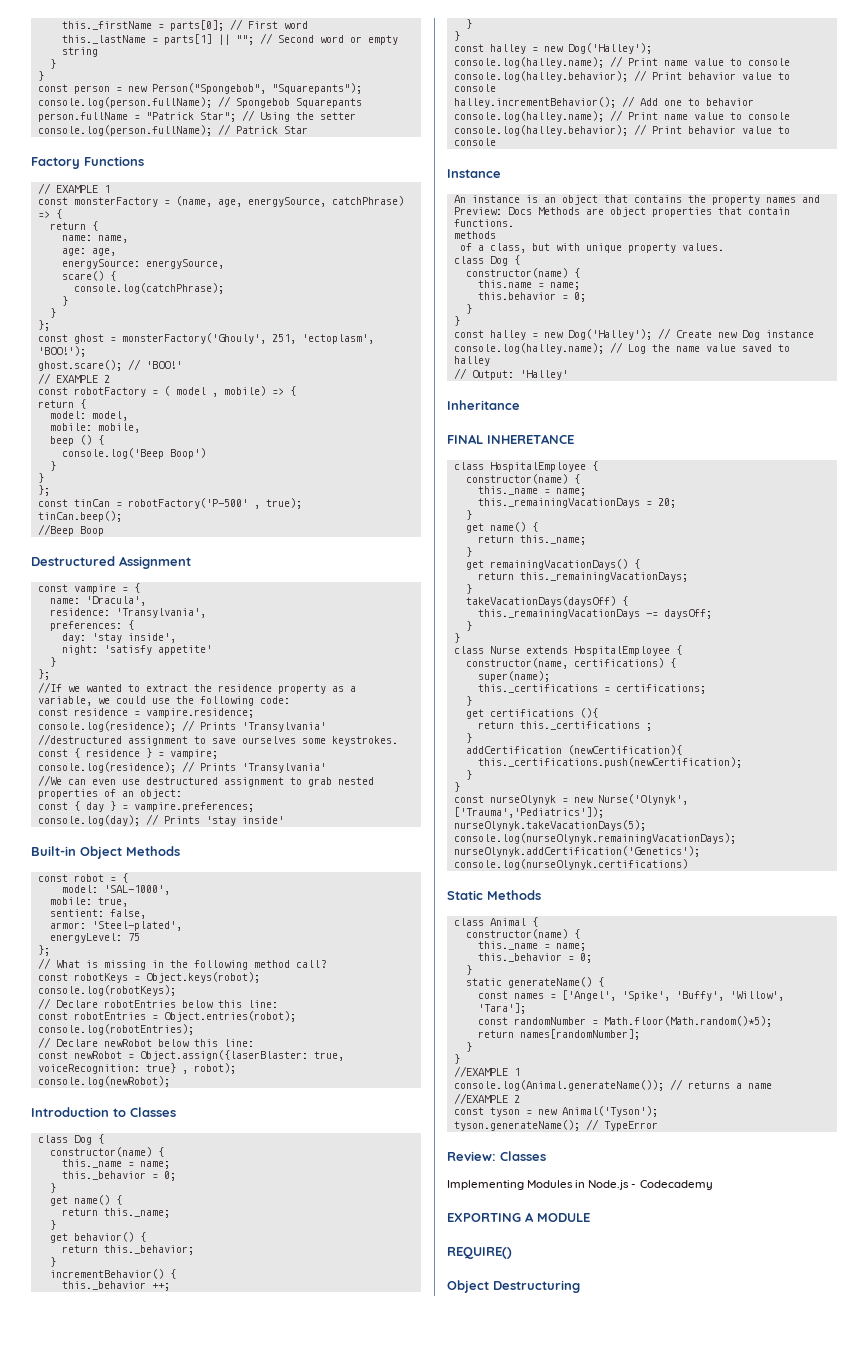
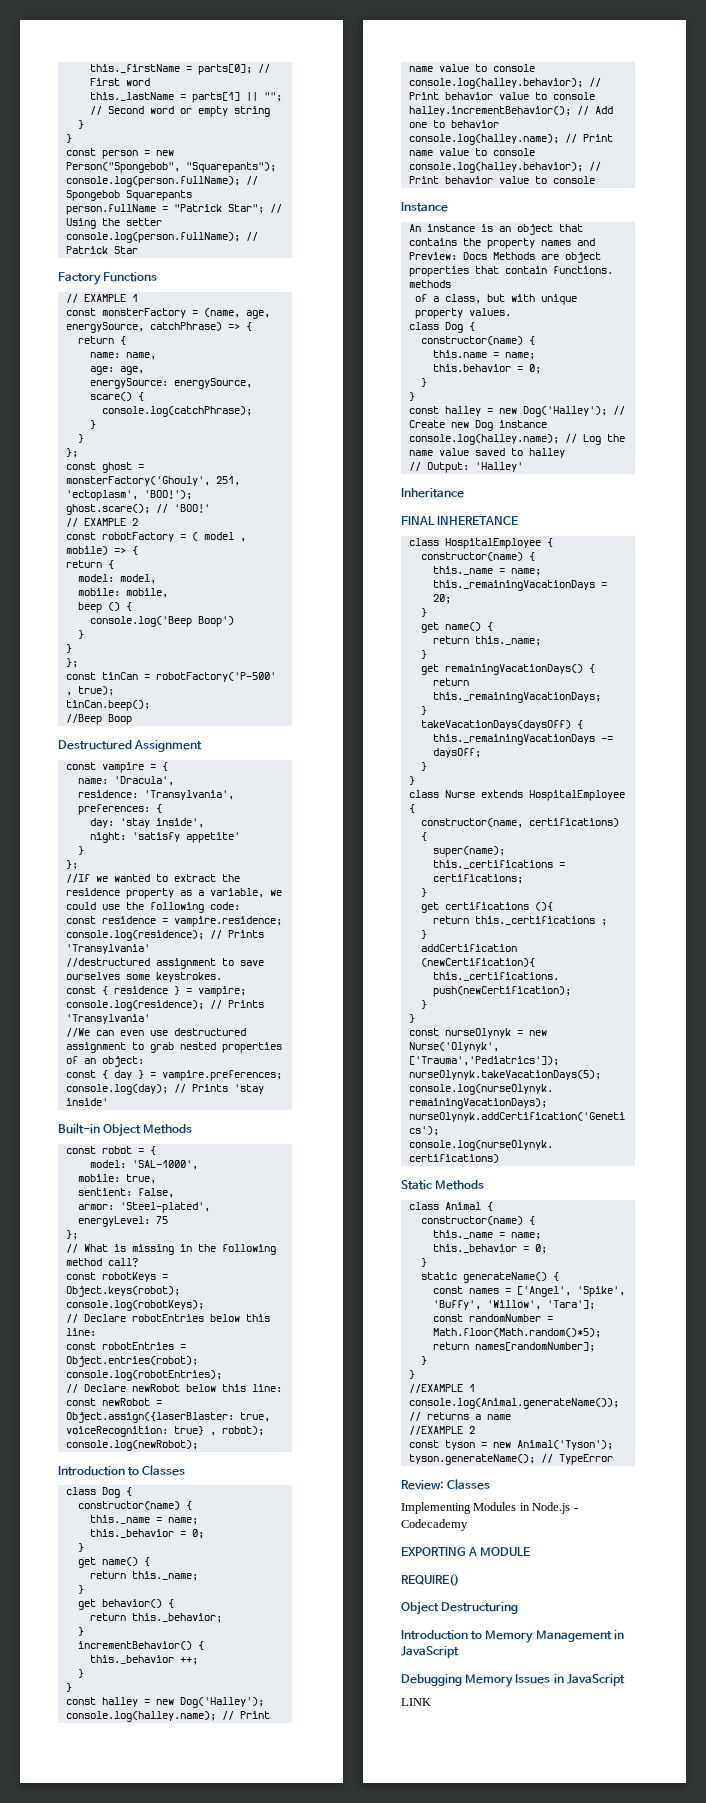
(580, 1286) none -> [401,1630,624,1643] [401,1646,459,1658] [401,1674,625,1687] [401,1698,431,1706] // Introduction to Memory Management in JavaScript // Debugging Memory Issues in JavaScript // LINK

